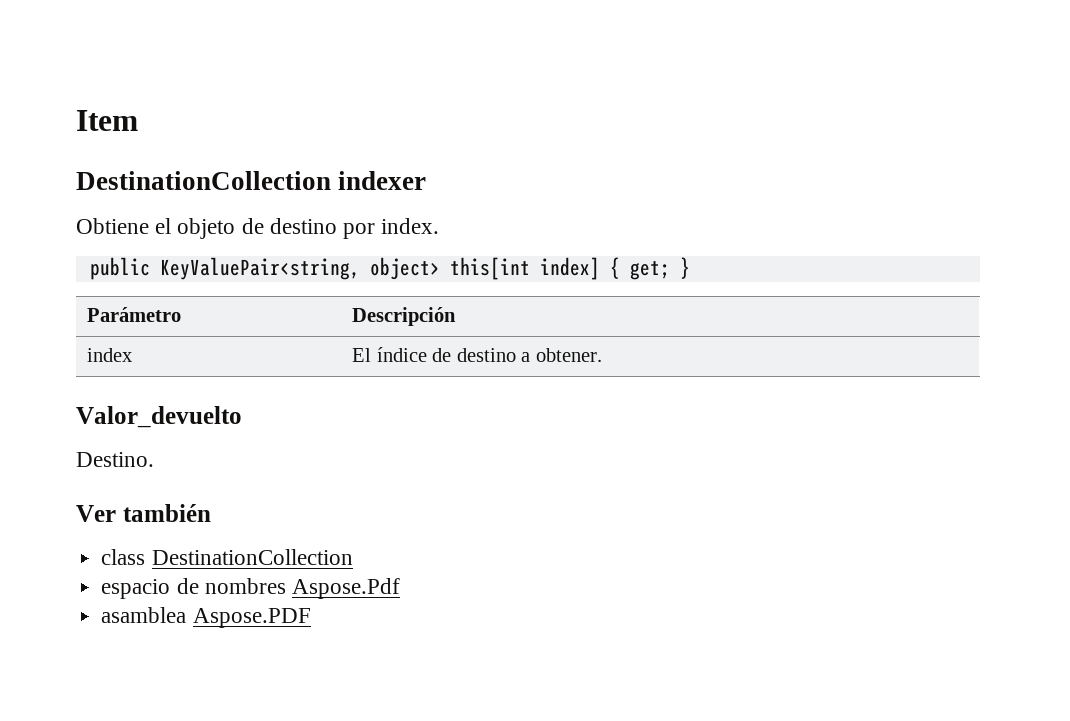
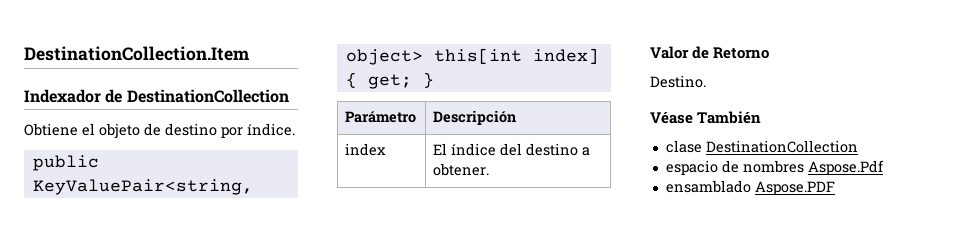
[76,110,138,131] [76,171,427,190] Item // DestinationCollection indexer -> [24,46,249,61] [24,89,289,103] DestinationCollection.Item // Indexador de DestinationCollection
[381,218,440,234] index. -> [247,123,295,136] índice.
[432,348,452,362] de -> [500,143,523,156] del
[76,406,242,428] [76,452,154,467] [76,504,211,522] [101,549,146,565] Valor_devuelto // Destino. // Ver también // class -> [650,46,770,59] [650,75,706,88] [650,111,762,124] [665,140,702,153] Valor de Retorno // Destino. // Véase También // clase
[101,607,187,623] asamblea -> [665,180,751,193] ensamblado

